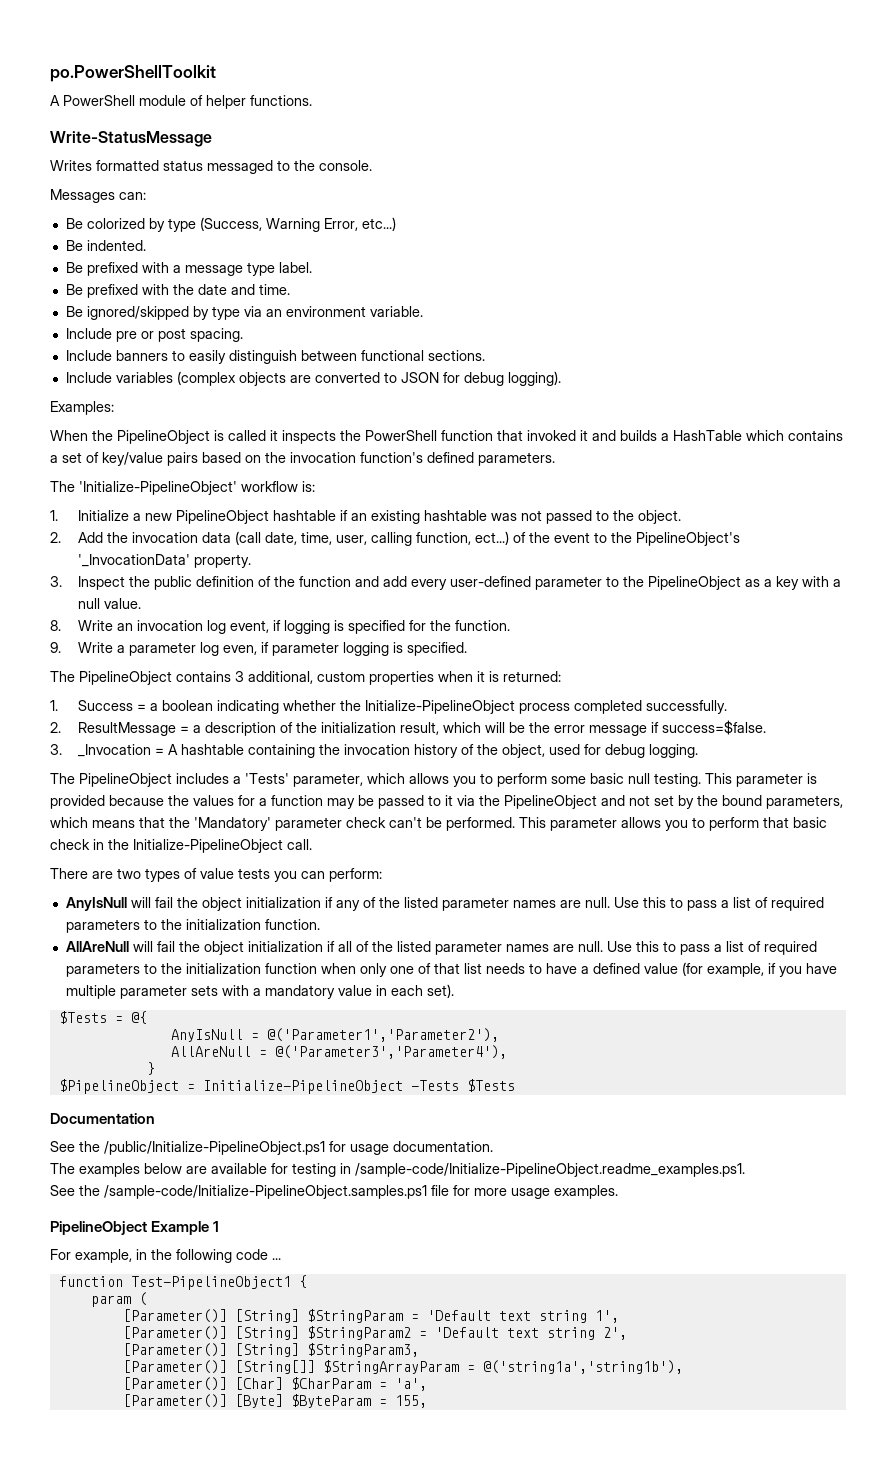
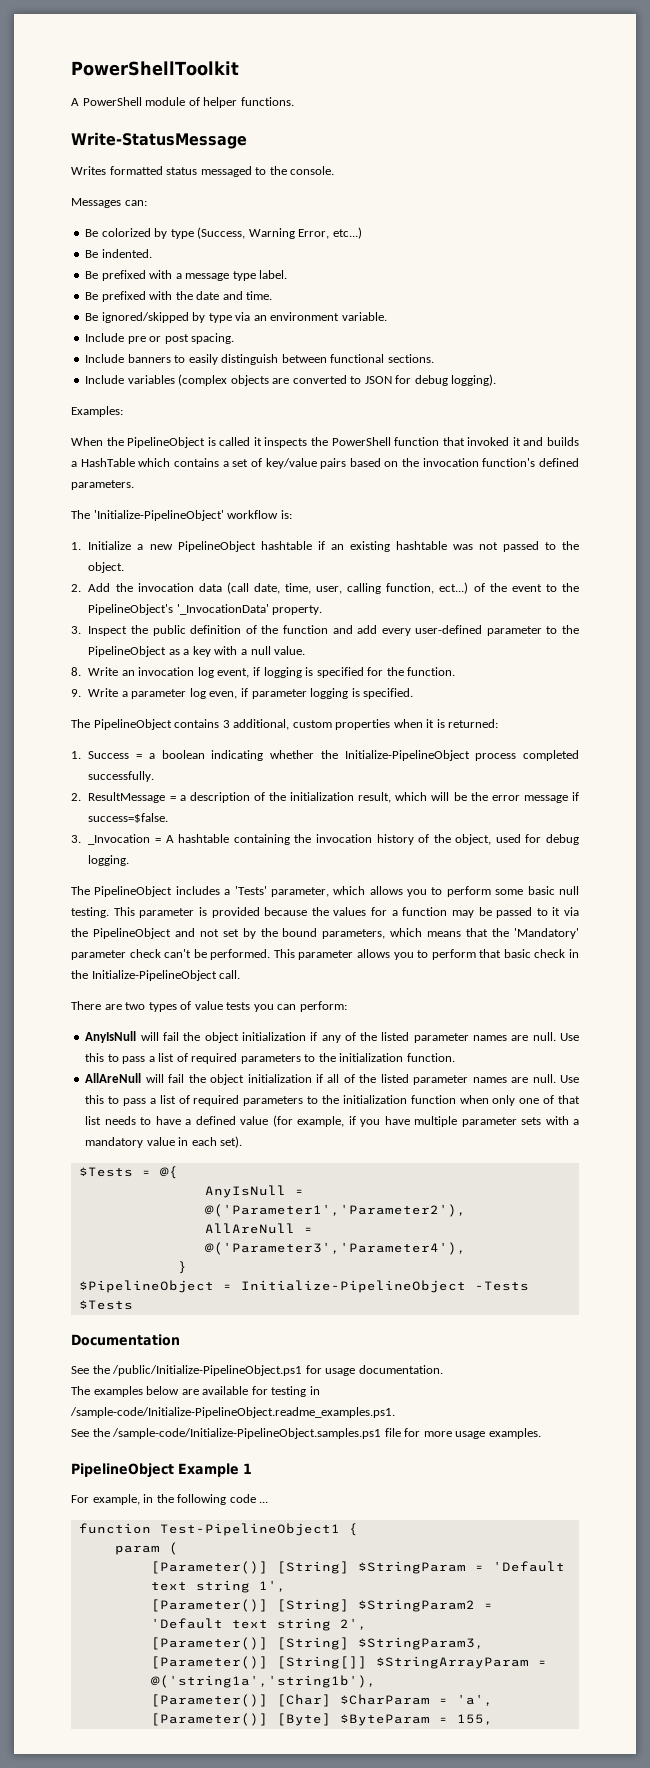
[50,65,216,82] po.PowerShellToolkit -> [71,61,239,76] PowerShellToolkit

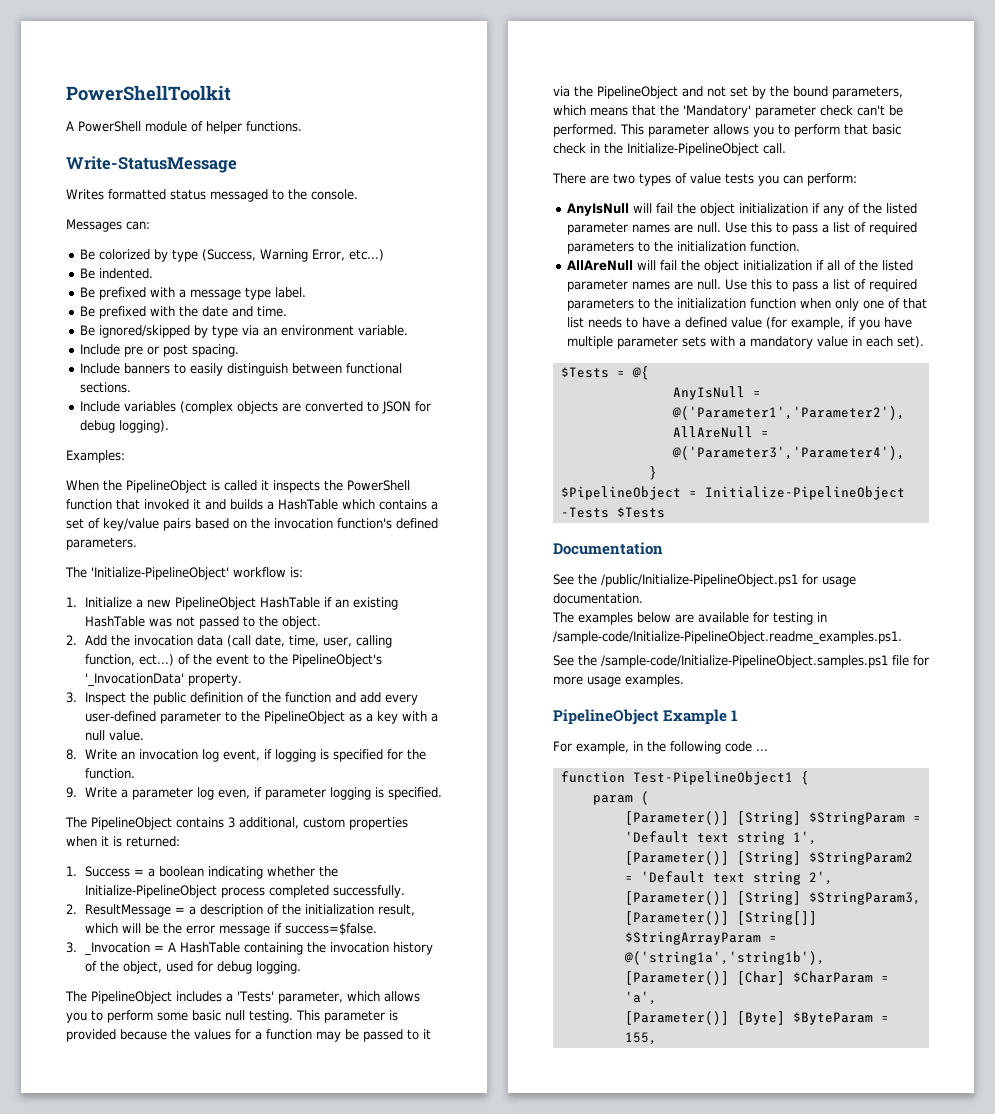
[260,541,312,550] hashtable -> [259,597,320,608] HashTable
[395,541,447,550] hashtable -> [84,616,145,627] HashTable
[178,834,230,843] hashtable -> [179,942,240,953] HashTable

